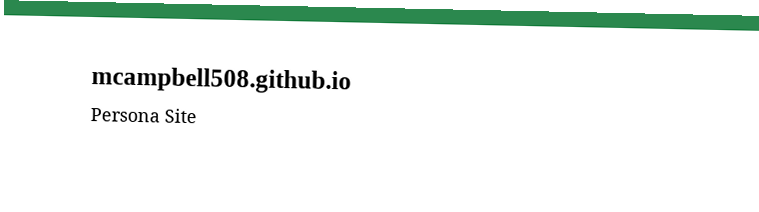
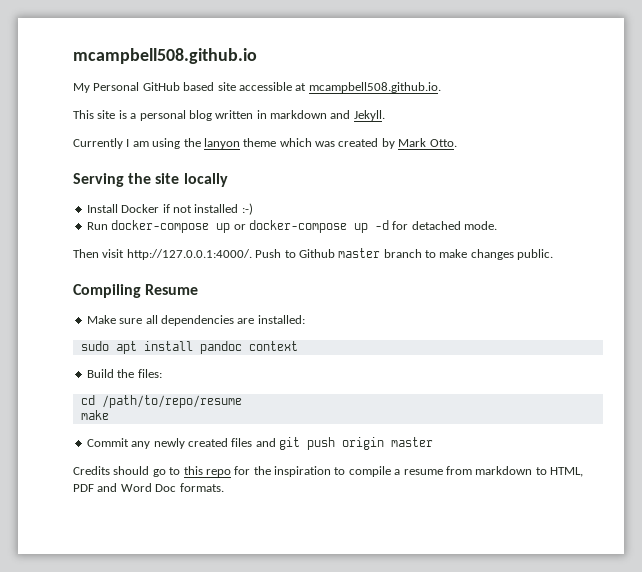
[90,108,197,124] Persona Site -> [73,82,441,93] [73,110,385,121] [73,138,457,149] [73,173,228,187] [86,203,253,215] [86,220,497,233] [73,248,554,260] [73,284,199,298] [86,315,305,326] [80,341,298,354] [86,369,162,378] [80,395,242,408] [80,410,109,420] [86,437,433,450] [73,466,583,477] [73,483,224,492] My Personal GitHub based site accessible at mcampbell508.github.io. // This site is a personal blog written in markdown and Jekyll. // Currently I am using the lanyon theme which was created by Mark Otto. // Serving the site locally // Install Docker if not installed :-) // Run docker-compose up or docker-compose up -d for detached mode. // Then visit http://127.0.0.1:4000/. Push to Github master branch to make changes public. // Compiling Resume // Make sure all dependencies are installed: // sudo apt install pandoc context // Build the files: // cd /path/to/repo/resume // make // Commit any newly created files and git push origin master // Credits should go to this repo for the inspiration to compile a resume from markdown to HTML, PDF and Word Doc formats.

